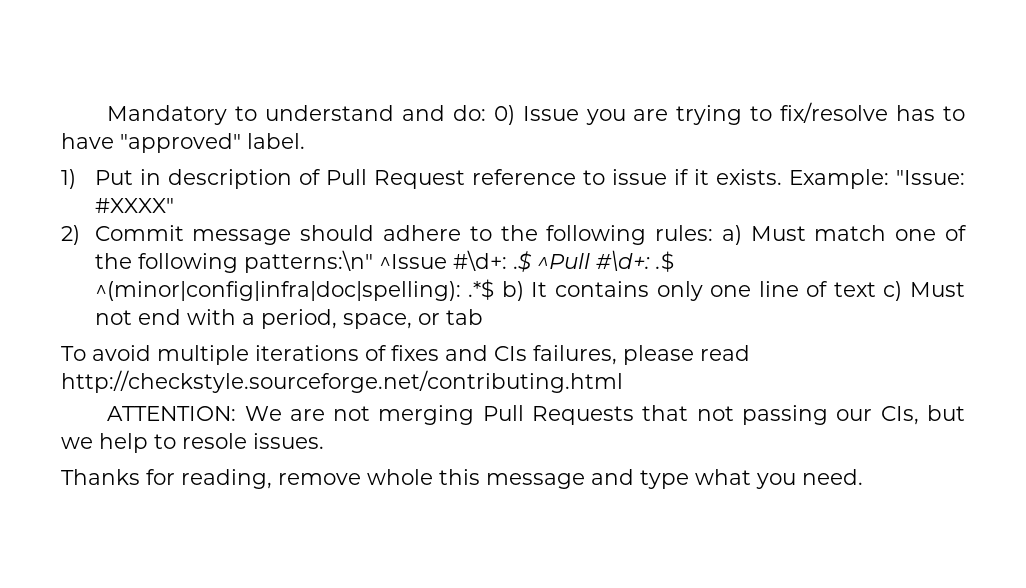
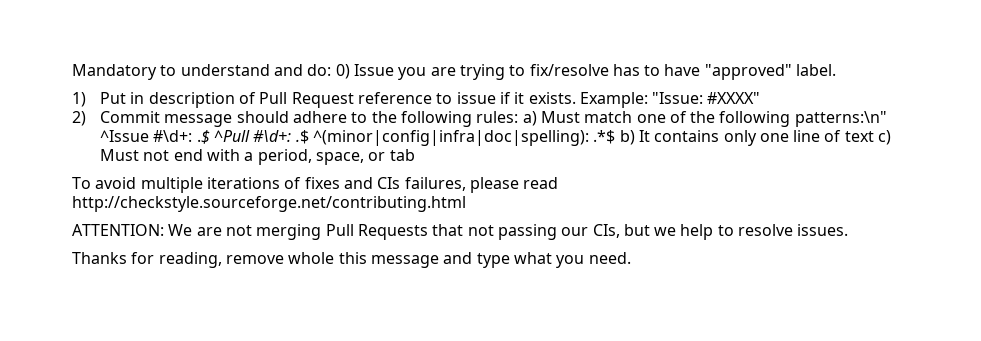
[182,433,247,449] resole -> [738,224,794,236] resolve

